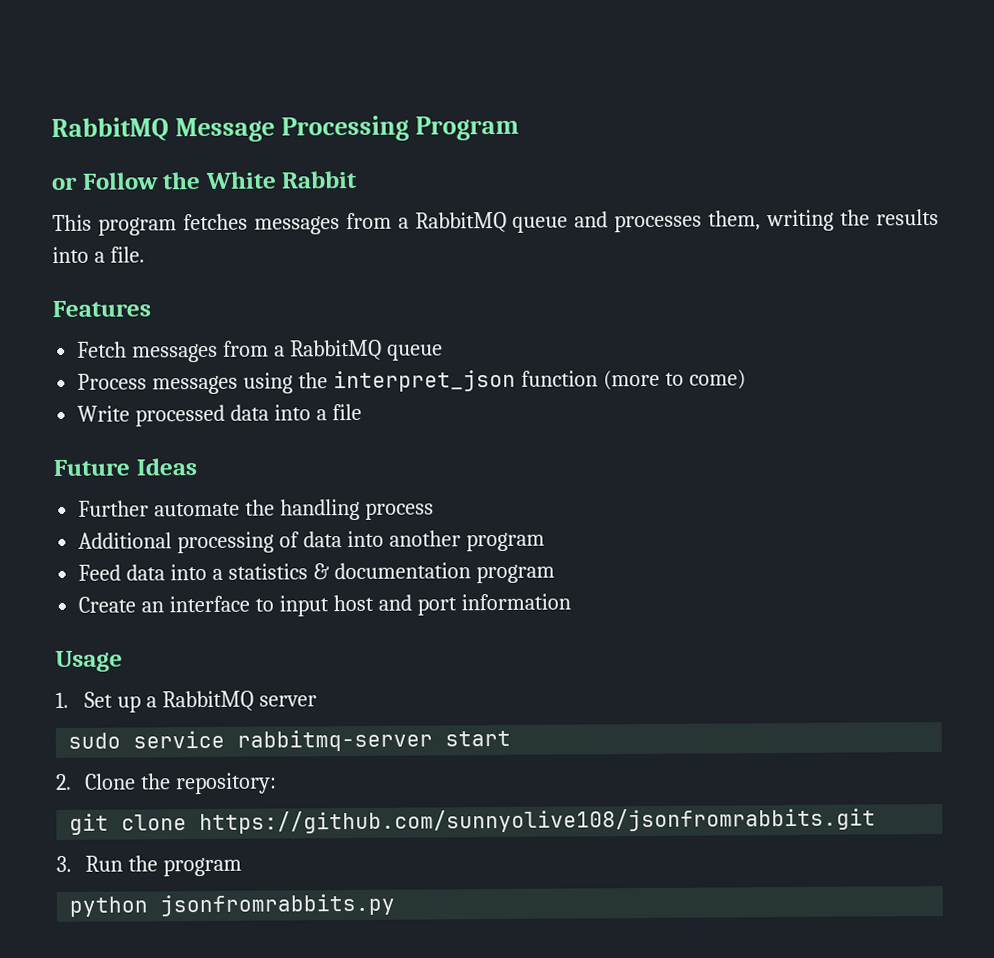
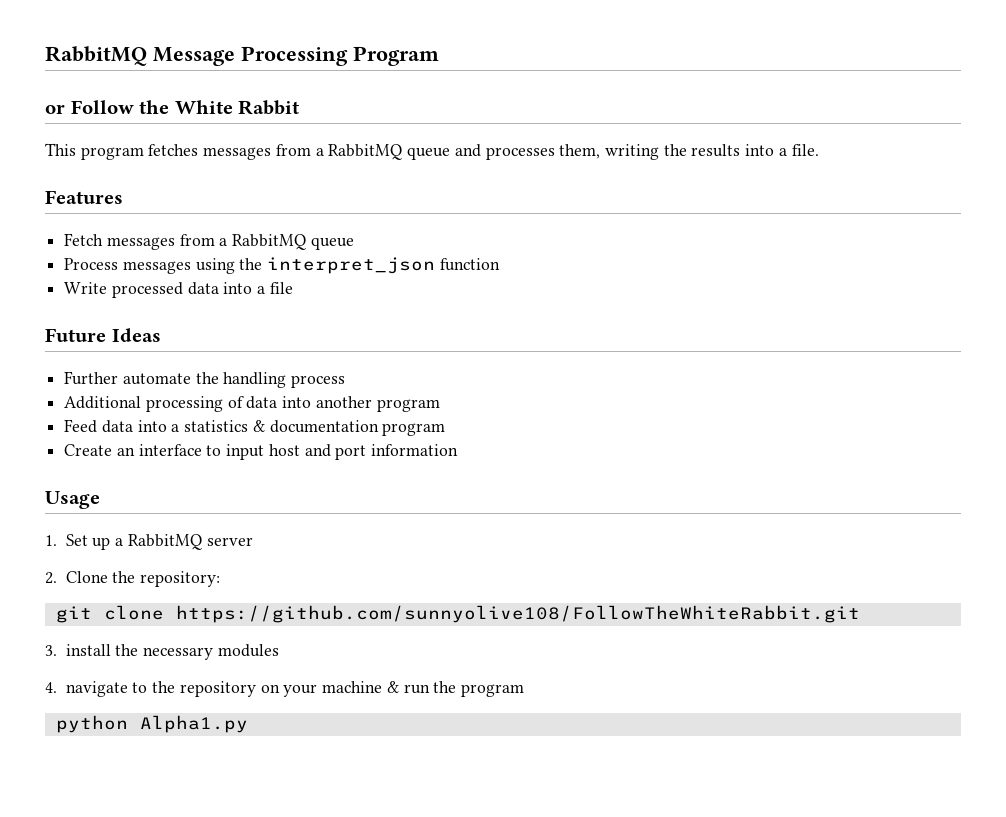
[602,369,746,391] (more to come) -> (500, 264) none
[68,729,512,752] // sudo service rabbitmq-server start -> (253, 541) none
[199,807,877,835] https://github.com/sunnyolive108/jsonfromrabbits.git -> [175,605,860,623] https://github.com/sunnyolive108/FollowTheWhiteRabbit.git
[85,855,124,872] Run -> [65,644,279,660] [45,681,430,697] install the necessary modules // 4. navigate to the repository on your machine & run
[160,893,396,917] jsonfromrabbits.py -> [139,715,248,733] Alpha1.py

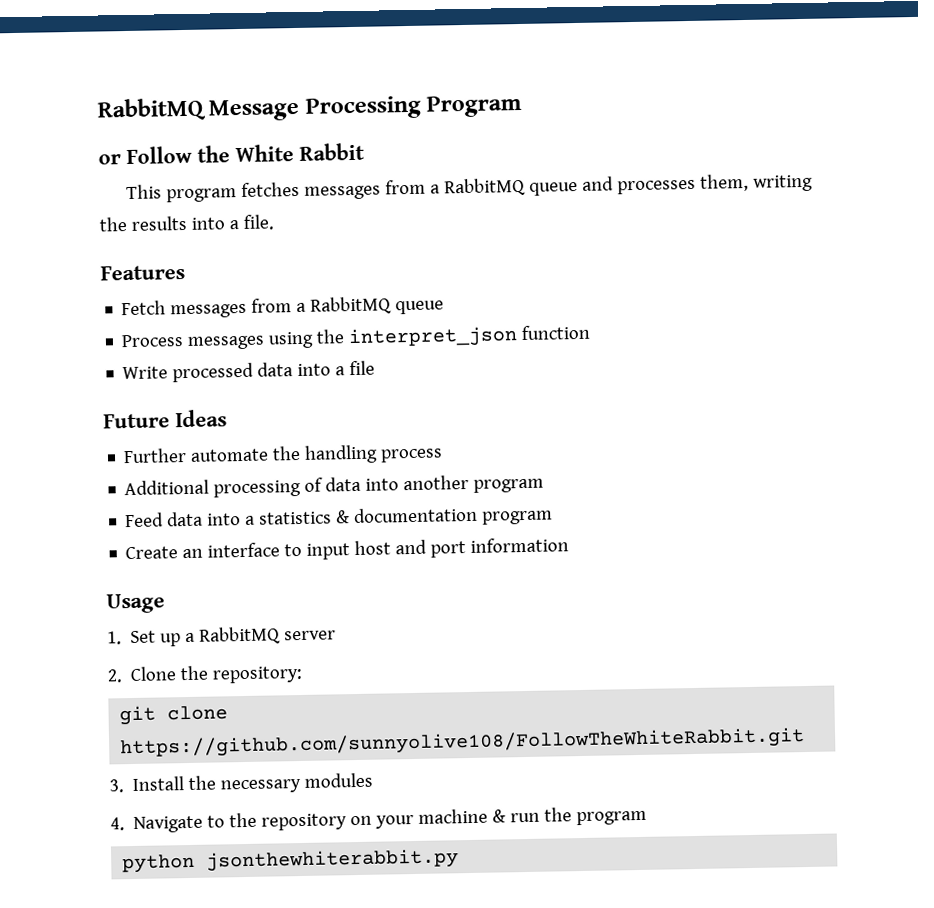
[65,644,111,656] install -> [132,776,185,792] Install
[65,681,128,697] navigate -> [133,815,204,833] Navigate
[139,715,248,733] Alpha1.py -> [206,848,460,872] jsonthewhiterabbit.py

